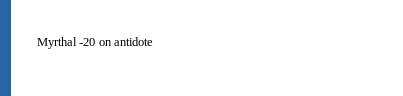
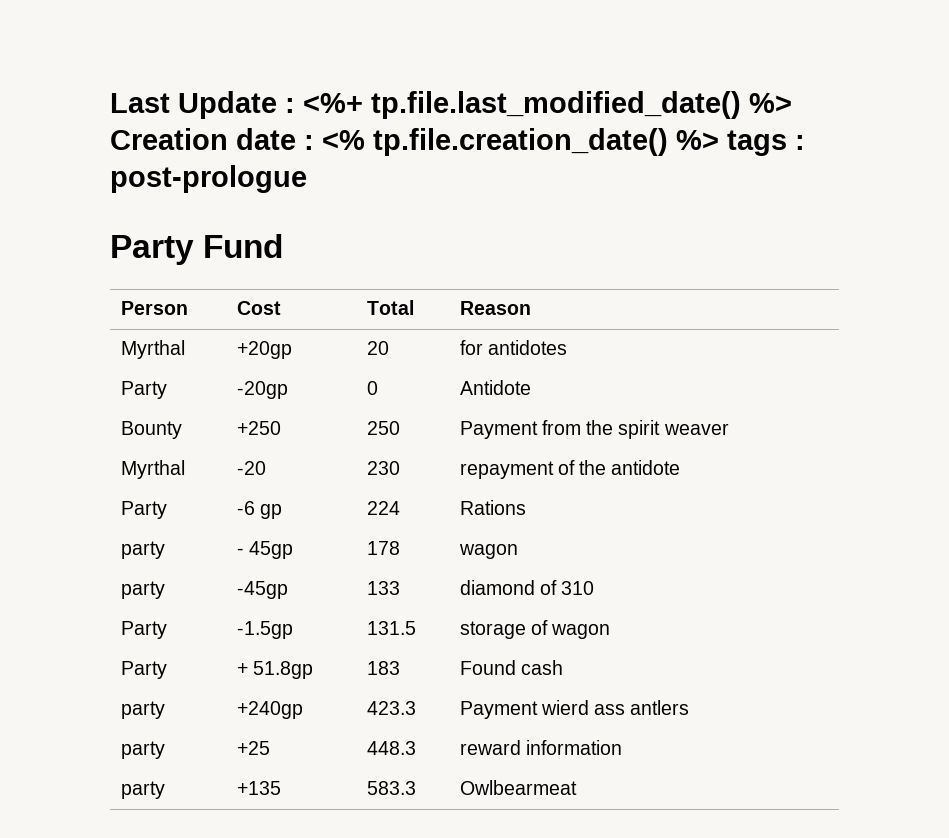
[37,37,154,49] Myrthal -20 on antidote -> [110,91,792,119] [110,128,805,156] [110,165,307,193] [110,234,284,265] [120,301,188,315] [236,301,281,315] [366,300,414,315] [459,301,531,315] [120,340,185,359] [236,341,292,359] [366,341,389,355] [459,340,567,355] [120,381,167,399] [236,381,288,399] [366,381,378,395] [459,380,531,395] [120,421,182,439] [236,421,281,435] [366,421,400,435] [459,420,729,439] [120,460,185,479] [236,461,266,475] [366,461,400,475] [459,460,681,479] [120,501,167,519] [236,501,282,519] [366,501,400,515] [459,500,526,515] [120,541,165,559] [236,541,293,559] [366,541,400,555] [458,544,518,559] [120,581,165,599] [236,581,288,599] [366,581,400,595] [459,580,595,595] [120,621,167,639] [236,621,293,639] [366,621,416,635] [459,620,611,639] [120,661,167,679] [236,661,313,679] [366,661,400,675] [459,660,563,675] [120,701,165,719] [236,701,303,719] [366,701,416,715] [459,700,690,719] [120,741,165,759] [236,741,270,755] [366,741,416,755] [459,740,622,755] [120,781,165,799] [236,781,281,795] [366,781,416,795] [459,780,577,795] Last Update : <%+ tp.file.last_modified_date() %> Creation date : <% tp.file.creation_date() %> tags : post-prologue // Party Fund // Person | Cost | Total | Reason // Myrthal | +20gp | 20 | for antidotes // Party | -20gp | 0 | Antidote // Bounty | +250 | 250 | Payment from the spirit weaver // Myrthal | -20 | 230 | repayment of the antidote // Party | -6 gp | 224 | Rations // party | - 45gp | 178 | wagon // party | -45gp | 133 | diamond of 310 // Party | -1.5gp | 131.5 | storage of wagon // Party | + 51.8gp | 183 | Found cash // party | +240gp | 423.3 | Payment wierd ass antlers // party | +25 | 448.3 | reward information // party | +135 | 583.3 | Owlbearmeat

